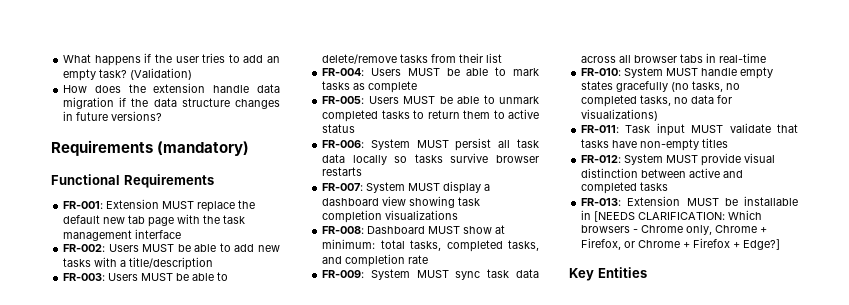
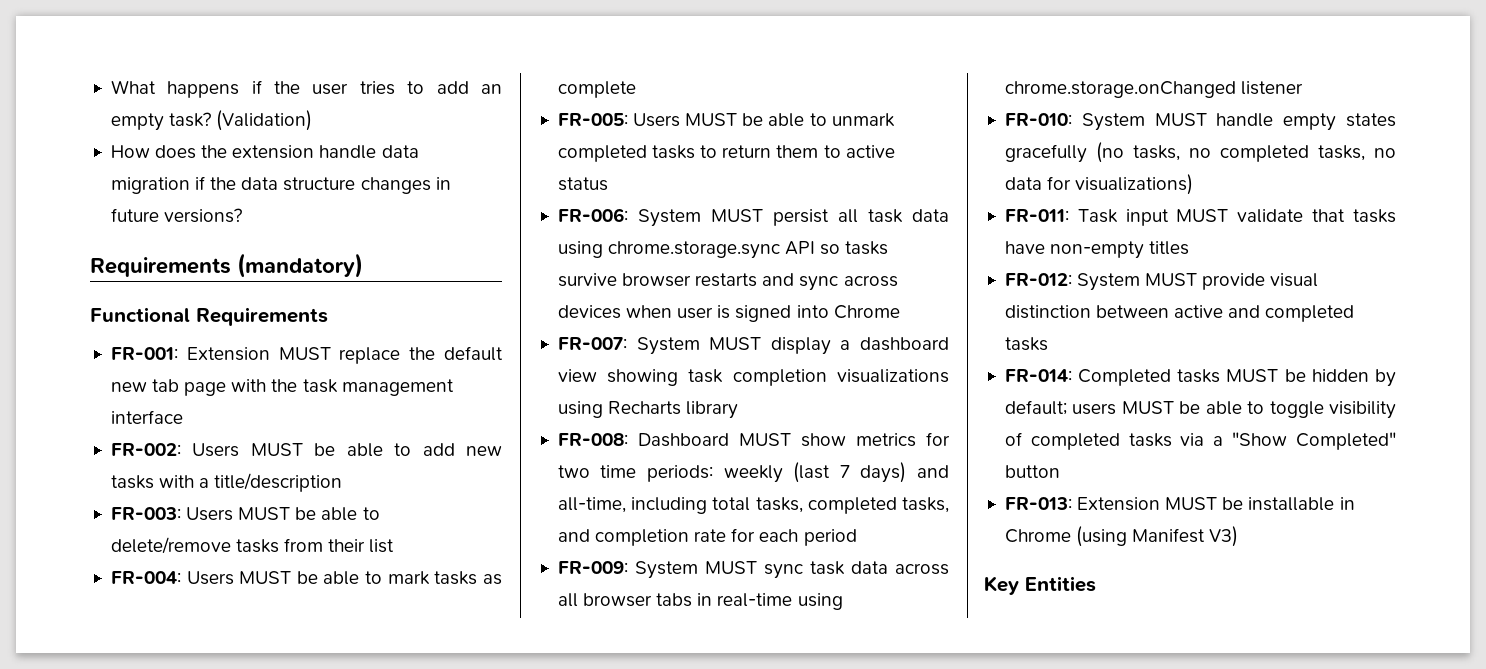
[352,155,387,165] locally -> [557,241,816,259] using chrome.storage.sync API
(363, 171) none -> [762,273,898,291] [557,305,900,322] and sync across devices when user is signed into Chrome
(459, 215) none -> [557,401,739,419] using Recharts library
[495,225,506,234] [322,239,376,249] at minimum: -> [855,432,950,447] [557,462,949,483] [557,497,708,514] metrics for two time periods: weekly (last 7 days) and all-time, including
(429, 259) none -> [731,528,857,546] for each period
(767, 58) none -> [797,593,843,610] [1004,81,1304,98] using chrome.storage.onChanged listener
(669, 186) none -> [1004,369,1396,387] [1004,400,1396,419] [1004,432,1396,450] [1004,465,1060,478] // FR-014: Completed tasks MUST be hidden by default; users MUST be able to toggle visibility of completed tasks via a "Show Completed" button
[594,210,763,222] [581,225,768,235] [581,238,781,250] [NEEDS CLARIFICATION: Which browsers - Chrome only, Chrome + Firefox, or Chrome + Firefox + Edge?] -> [1004,526,1239,547] Chrome (using Manifest V3)

